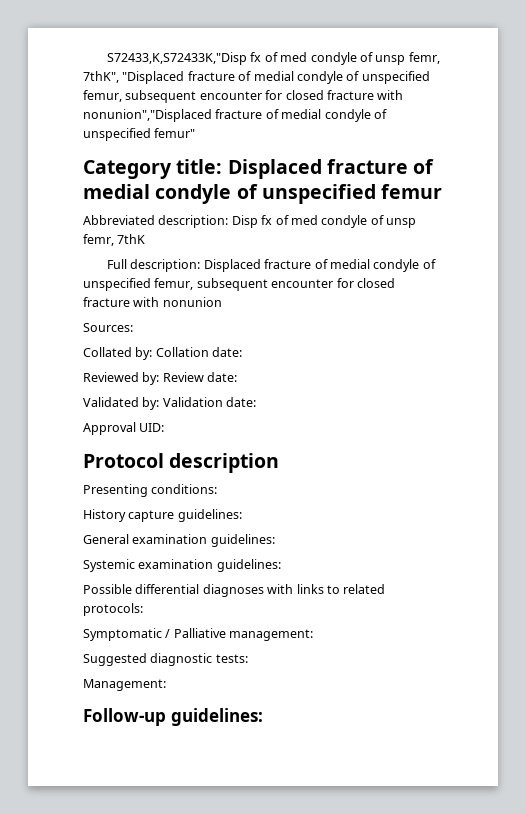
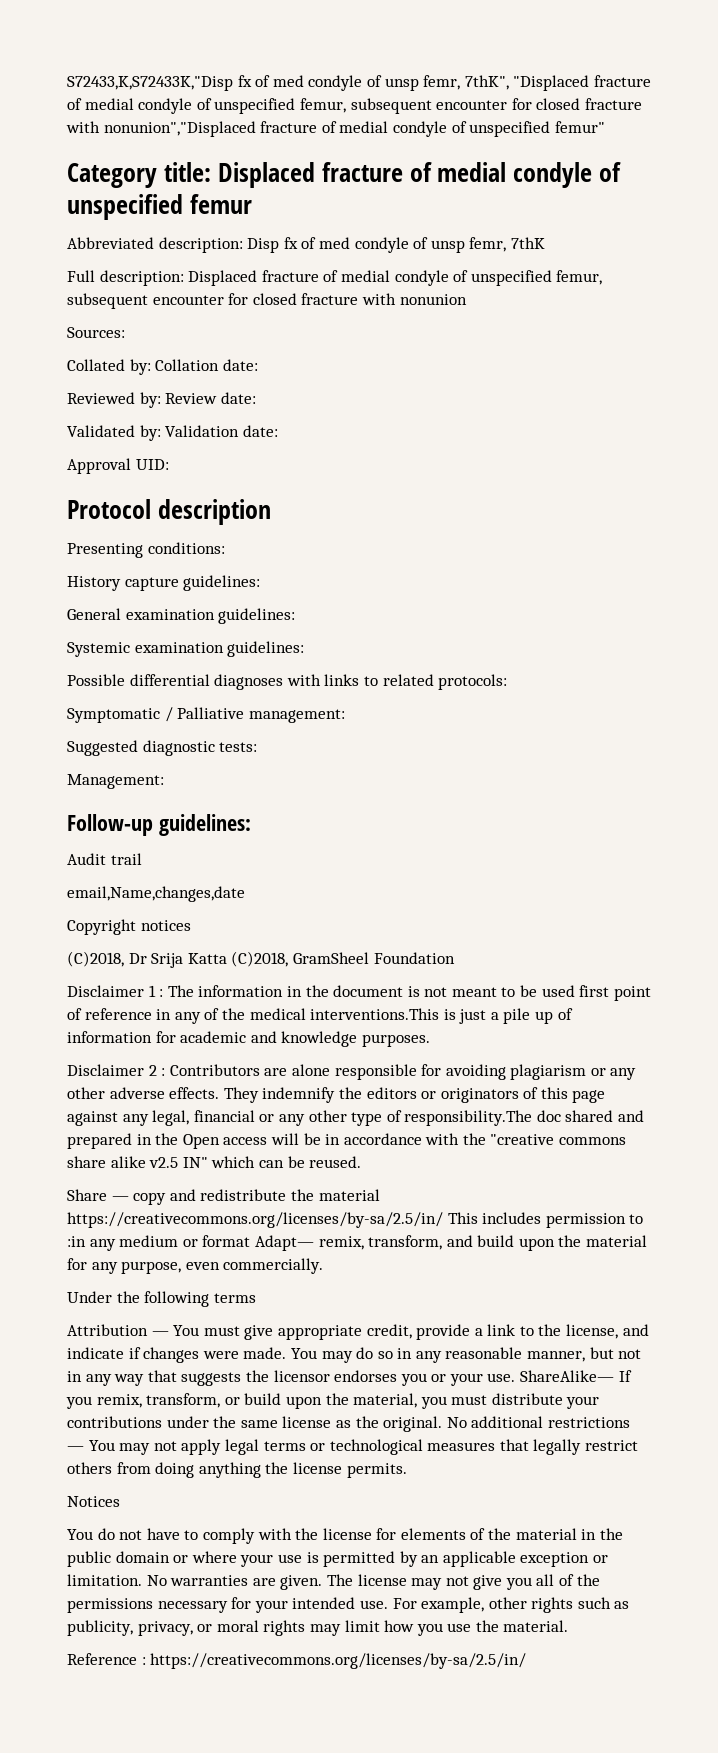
(263, 717) none -> [67,853,142,865] [67,886,245,902] [67,919,191,935] [67,951,455,968] [67,985,651,1001] [67,1008,573,1024] [67,1031,430,1047] [67,1064,637,1080] [67,1087,606,1103] [67,1110,645,1126] [67,1133,627,1149] [67,1156,362,1168] [67,1189,380,1205] [67,1212,644,1228] [67,1235,648,1251] [67,1258,324,1274] [67,1291,256,1307] [67,1324,649,1340] [67,1347,642,1363] [67,1370,632,1386] [66,1393,600,1409] [67,1416,630,1432] [67,1439,639,1455] [67,1462,407,1478] [67,1496,120,1507] [67,1528,623,1544] [67,1551,609,1567] [67,1574,600,1590] [67,1597,630,1613] [67,1620,569,1636] [67,1653,527,1669] // Audit trail // email,Name,changes,date // Copyright notices // (C)2018, Dr Srija Katta (C)2018, GramSheel Foundation // Disclaimer 1 : The information in the document is not meant to be used first point of reference in any of the medical interventions.This is just a pile up of information for academic and knowledge purposes. // Disclaimer 2 : Contributors are alone responsible for avoiding plagiarism or any other adverse effects. They indemnify the editors or originators of this page against any legal, financial or any other type of responsibility.The doc shared and prepared in the Open access will be in accordance with the "creative commons share alike v2.5 IN" which can be reused. // Share — copy and redistribute the material https://creativecommons.org/licenses/by-sa/2.5/in/ This includes permission to :in any medium or format Adapt— remix, transform, and build upon the material for any purpose, even commercially. // Under the following terms // Attribution — You must give appropriate credit, provide a link to the license, and indicate if changes were made. You may do so in any reasonable manner, but not in any way that suggests the licensor endorses you or your use. ShareAlike— If you remix, transform, or build upon the material, you must distribute your contributions under the same license as the original. No additional restrictions — You may not apply legal terms or technological measures that legally restrict others from doing anything the license permits. // Notices // You do not have to comply with the license for elements of the material in the public domain or where your use is permitted by an applicable exception or limitation. No warranties are given. The license may not give you all of the permissions necessary for your intended use. For example, other rights such as publicity, privacy, or moral rights may limit how you use the material. // Reference : https://creativecommons.org/licenses/by-sa/2.5/in/

